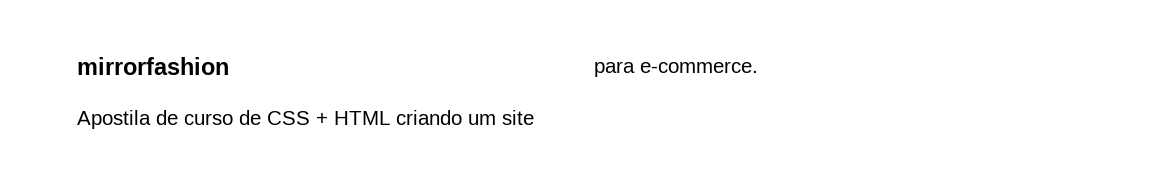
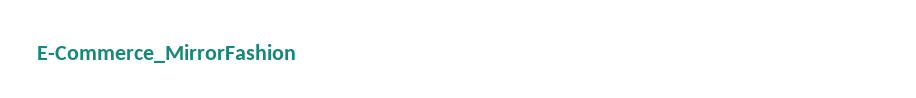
[77,57,229,75] [77,110,534,129] [594,61,758,77] mirrorfashion // Apostila de curso de CSS + HTML criando um site para e-commerce. -> [37,44,296,63] E-Commerce_MirrorFashion

